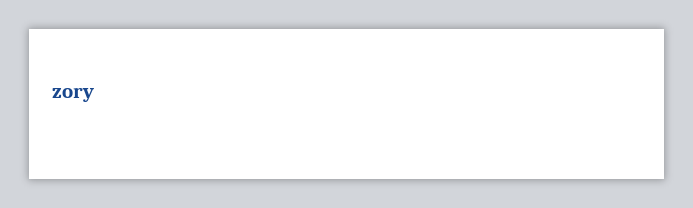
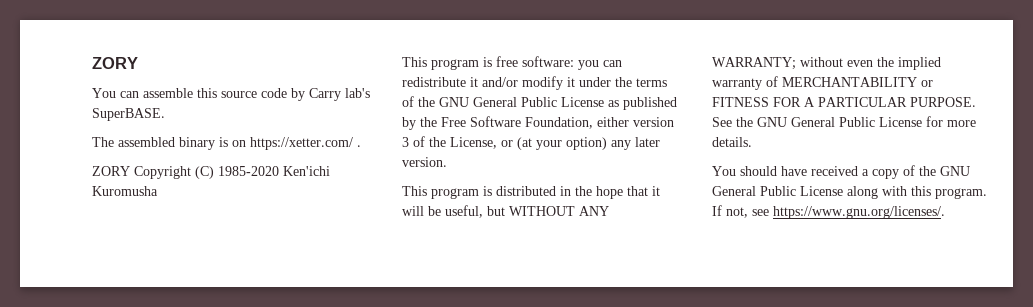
[52,87,94,102] zory -> [92,57,138,69] [92,88,370,101] [92,108,165,121] [92,137,361,150] [92,166,330,179] [92,186,158,196] [402,56,622,70] [402,76,667,90] [402,96,677,110] [402,116,674,130] [402,136,660,150] [402,157,447,167] [402,186,660,199] [402,205,609,218] [712,57,941,70] [712,76,933,90] [712,97,976,107] [712,116,976,127] [712,137,752,147] [712,165,970,179] [712,186,987,199] [712,205,945,219] ZORY // You can assemble this source code by Carry lab's SuperBASE. // The assembled binary is on https://xetter.com/ . // ZORY Copyright (C) 1985-2020 Ken'ichi Kuromusha // This program is free software: you can redistribute it and/or modify it under the terms of the GNU General Public License as published by the Free Software Foundation, either version 3 of the License, or (at your option) any later version. // This program is distributed in the hope that it will be useful, but WITHOUT ANY WARRANTY; without even the implied warranty of MERCHANTABILITY or FITNESS FOR A PARTICULAR PURPOSE. See the GNU General Public License for more details. // You should have received a copy of the GNU General Public License along with this program. If not, see https://www.gnu.org/licenses/.

